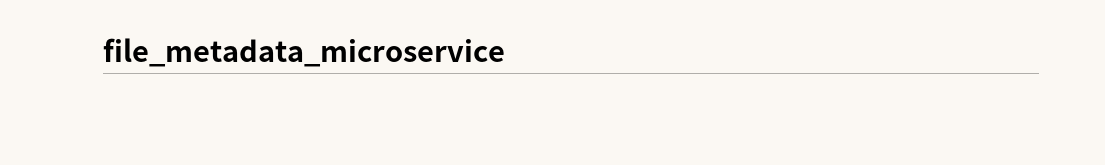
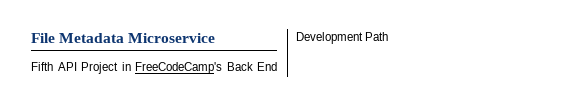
[103,38,505,67] file_metadata_microservice -> [31,33,216,43] [31,62,277,74] [296,32,389,44] File Metadata Microservice // Fifth API Project in FreeCodeCamp's Back End Development Path

